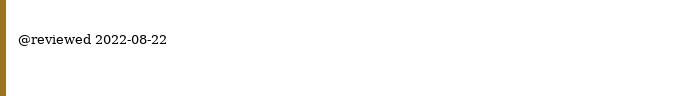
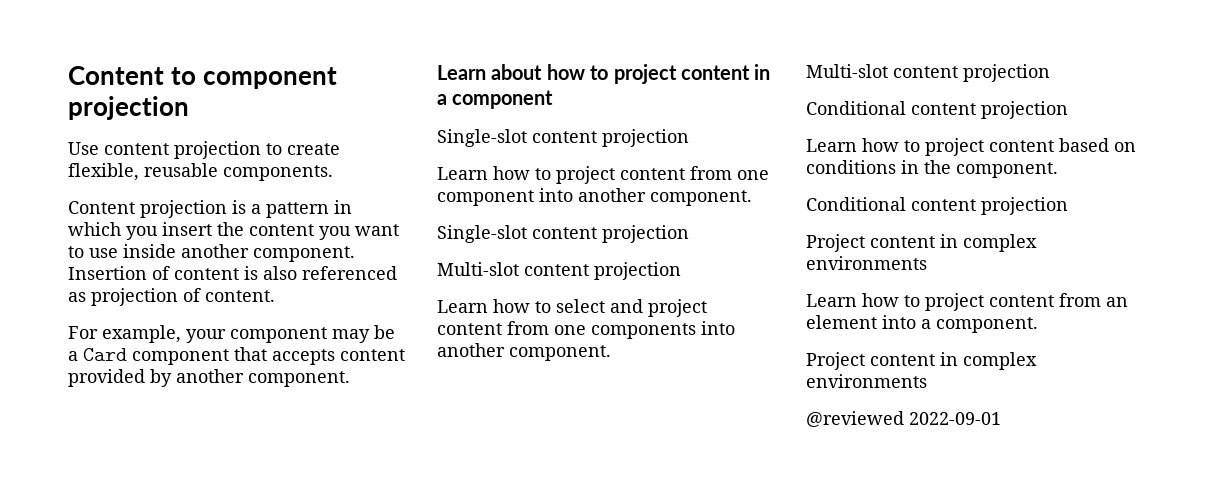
[18,34,167,46] @reviewed 2022-08-22 -> [68,66,337,89] [68,96,189,120] [68,141,340,159] [68,163,333,181] [68,200,352,218] [68,222,399,240] [68,244,355,262] [68,266,397,280] [68,288,275,306] [68,325,395,343] [68,347,405,365] [68,369,350,387] [437,64,771,84] [437,90,554,109] [437,129,689,147] [437,166,769,184] [437,188,752,206] [437,225,689,243] [437,262,681,280] [437,299,707,317] [437,321,735,339] [437,343,611,361] [806,64,1050,82] [806,101,1068,119] [806,138,1136,156] [806,160,1058,178] [806,197,1068,215] [806,234,1037,252] [806,256,927,270] [806,293,1128,311] [806,315,1038,333] [806,352,1037,370] [806,374,927,388] [806,411,1001,427] Content to component projection // Use content projection to create flexible, reusable components. // Content projection is a pattern in which you insert the content you want to use inside another component. Insertion of content is also referenced as projection of content. // For example, your component may be a Card component that accepts content provided by another component. // Learn about how to project content in a component // Single-slot content projection // Learn how to project content from one component into another component. // Single-slot content projection // Multi-slot content projection // Learn how to select and project content from one components into another component. // Multi-slot content projection // Conditional content projection // Learn how to project content based on conditions in the component. // Conditional content projection // Project content in complex environments // Learn how to project content from an element into a component. // Project content in complex environments // @reviewed 2022-09-01

